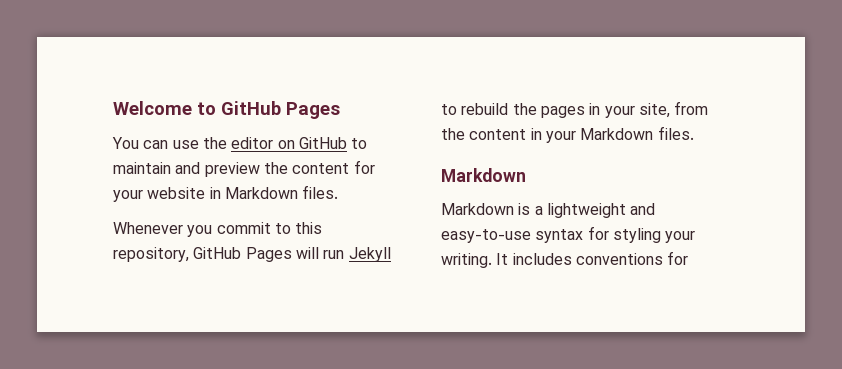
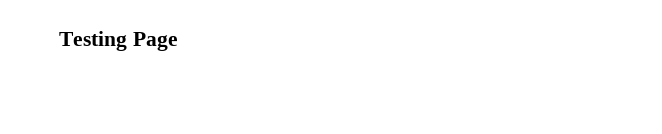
[113,101,340,119] [112,137,368,149] [113,160,375,177] [113,185,339,202] [113,222,323,237] [113,247,391,262] [441,101,709,118] [441,126,694,143] [441,168,526,182] [441,203,656,218] [441,226,696,243] [441,251,689,268] Welcome to GitHub Pages // You can use the editor on GitHub to maintain and preview the content for your website in Markdown files. // Whenever you commit to this repository, GitHub Pages will run Jekyll to rebuild the pages in your site, from the content in your Markdown files. // Markdown // Markdown is a lightweight and easy-to-use syntax for styling your writing. It includes conventions for -> [59,31,178,51] Testing Page

